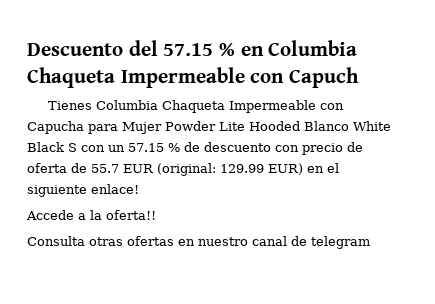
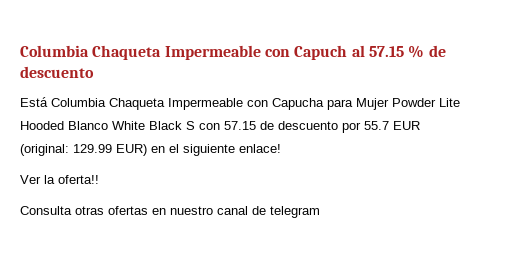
[27,40,264,56] Descuento del 57.15 % en -> (20, 51) none
[47,101,92,110] // Tienes -> [351,45,446,58] [20,66,94,78] [20,97,48,107] al 57.15 % de descuento // Está
[108,142,363,155] [27,163,87,173] un 57.15 % de descuento con precio de oferta de -> [224,121,361,133] 57.15 de descuento por
[26,210,86,220] Accede a -> [20,175,41,184] Ver

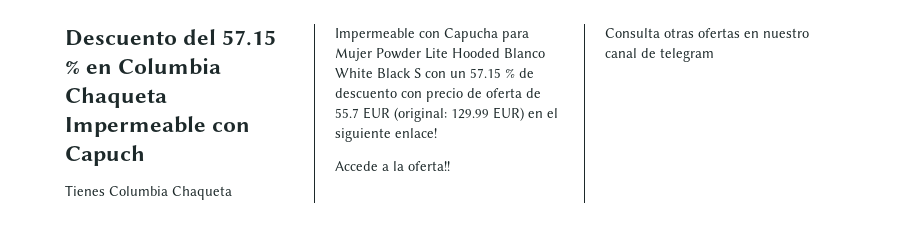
(20, 51) none -> [65,29,277,46] [65,60,113,74] Descuento del 57.15 % en
[351,45,446,58] [20,66,94,78] [20,97,48,107] al 57.15 % de descuento // Está -> [65,185,105,196] // Tienes
[224,121,361,133] 57.15 de descuento por -> [450,68,534,78] [335,88,541,102] un 57.15 % de descuento con precio de oferta de
[20,175,41,184] Ver -> [335,161,389,171] Accede a

